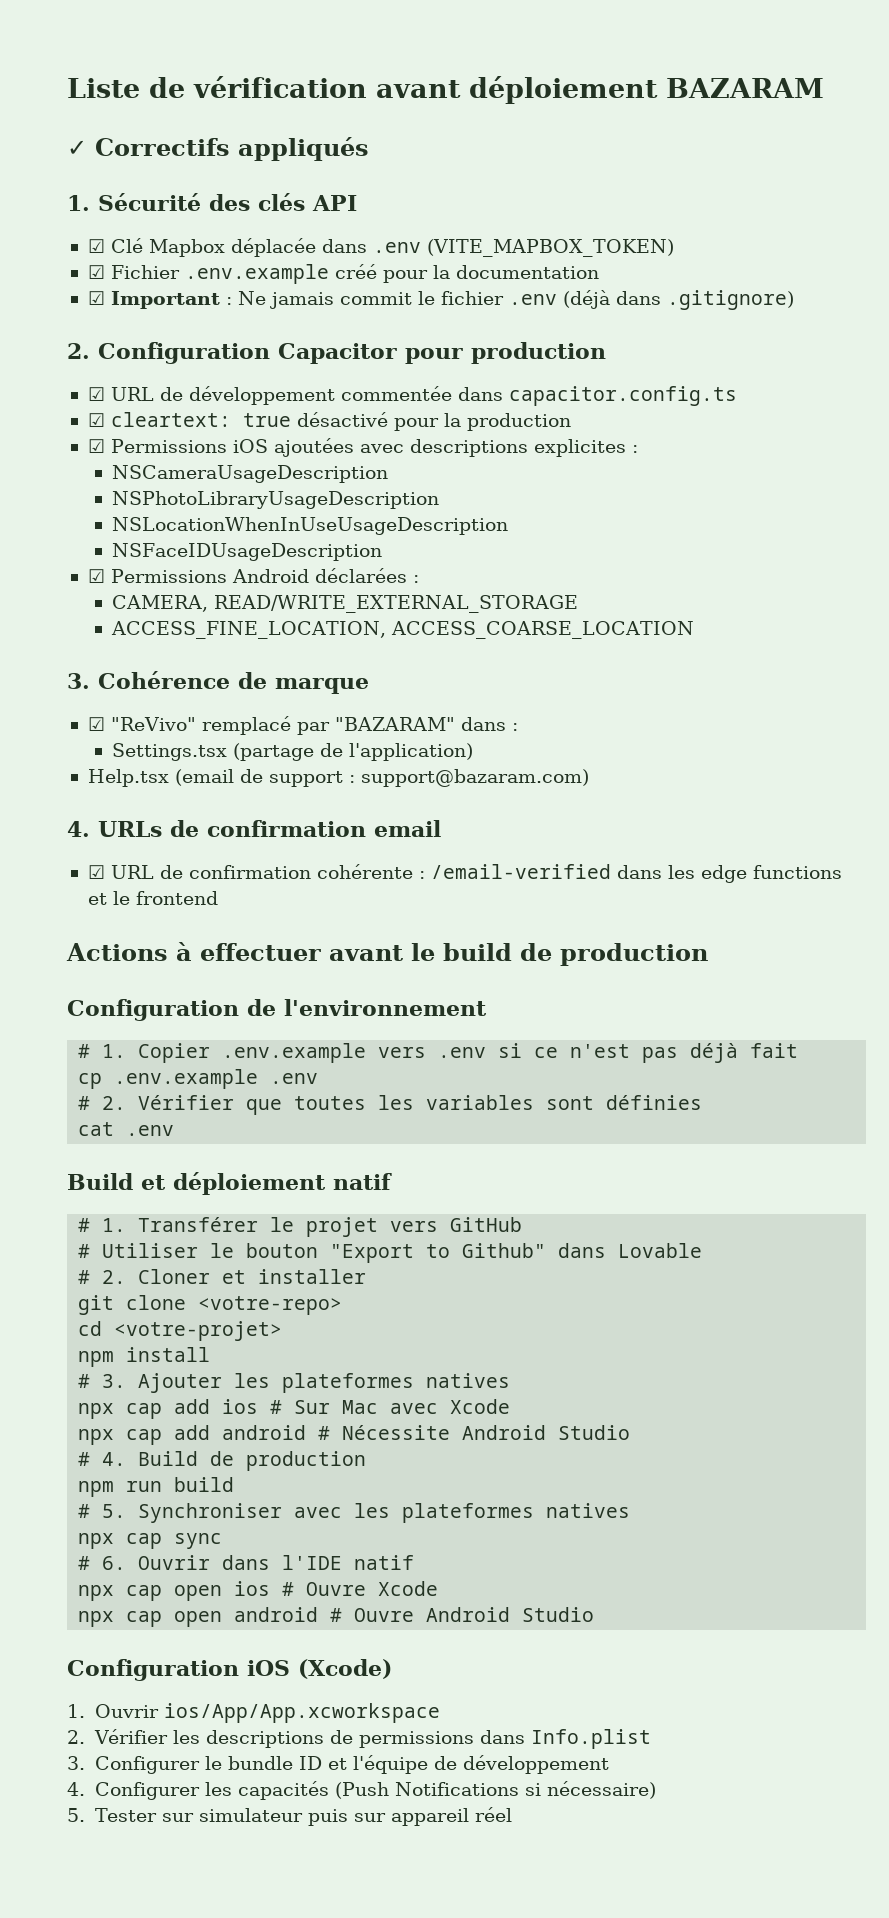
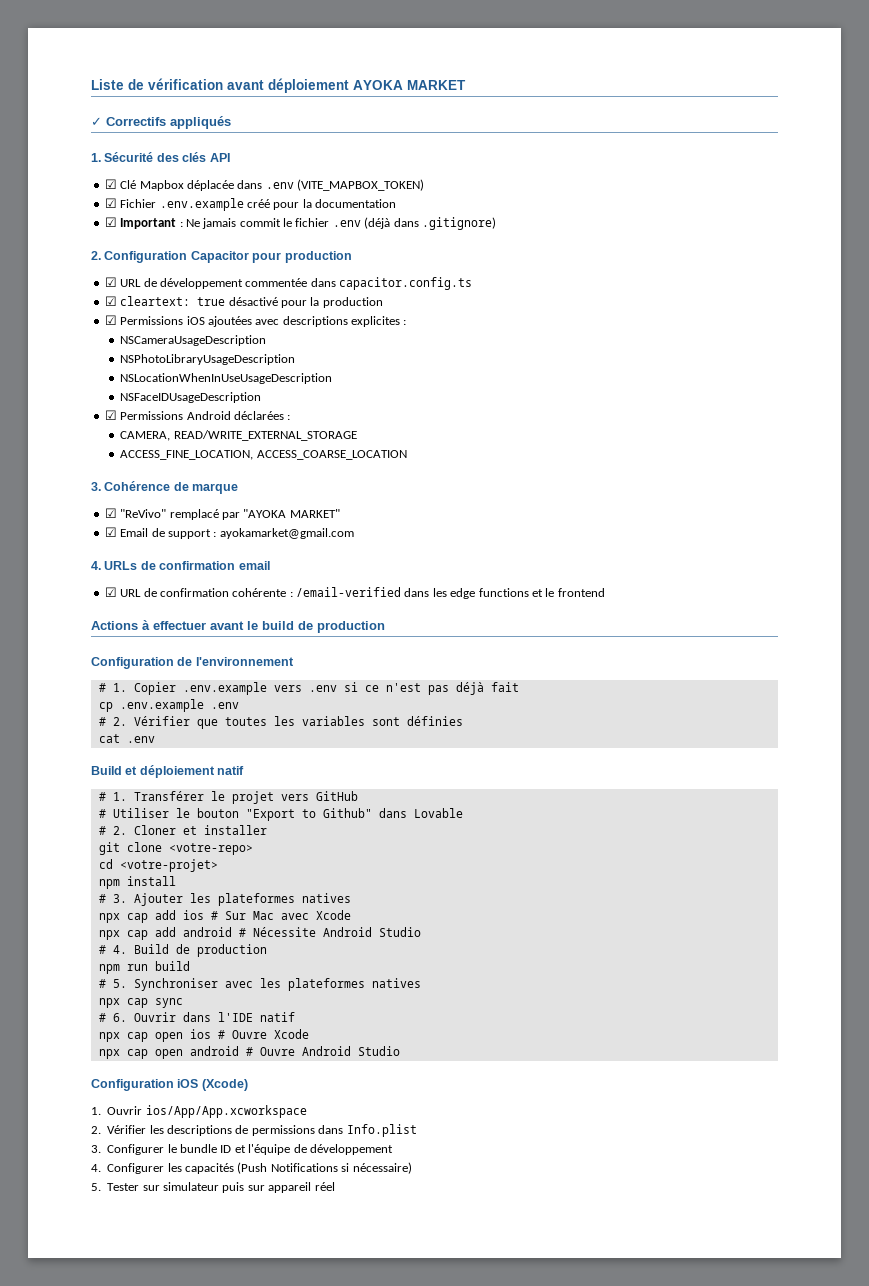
[666,78,824,98] BAZARAM -> [353,80,466,90] AYOKA MARKET
[334,717,518,731] [112,743,474,761] [87,769,234,787] "BAZARAM" dans : // Settings.tsx (partage de l'application) // Help.tsx (email -> [243,509,340,518] [104,527,149,537] "AYOKA MARKET" // ☑ Email
[360,769,589,787] support@bazaram.com) -> [219,528,354,539] ayokamarket@gmail.com

